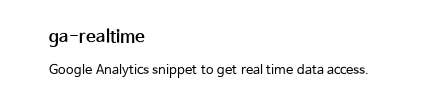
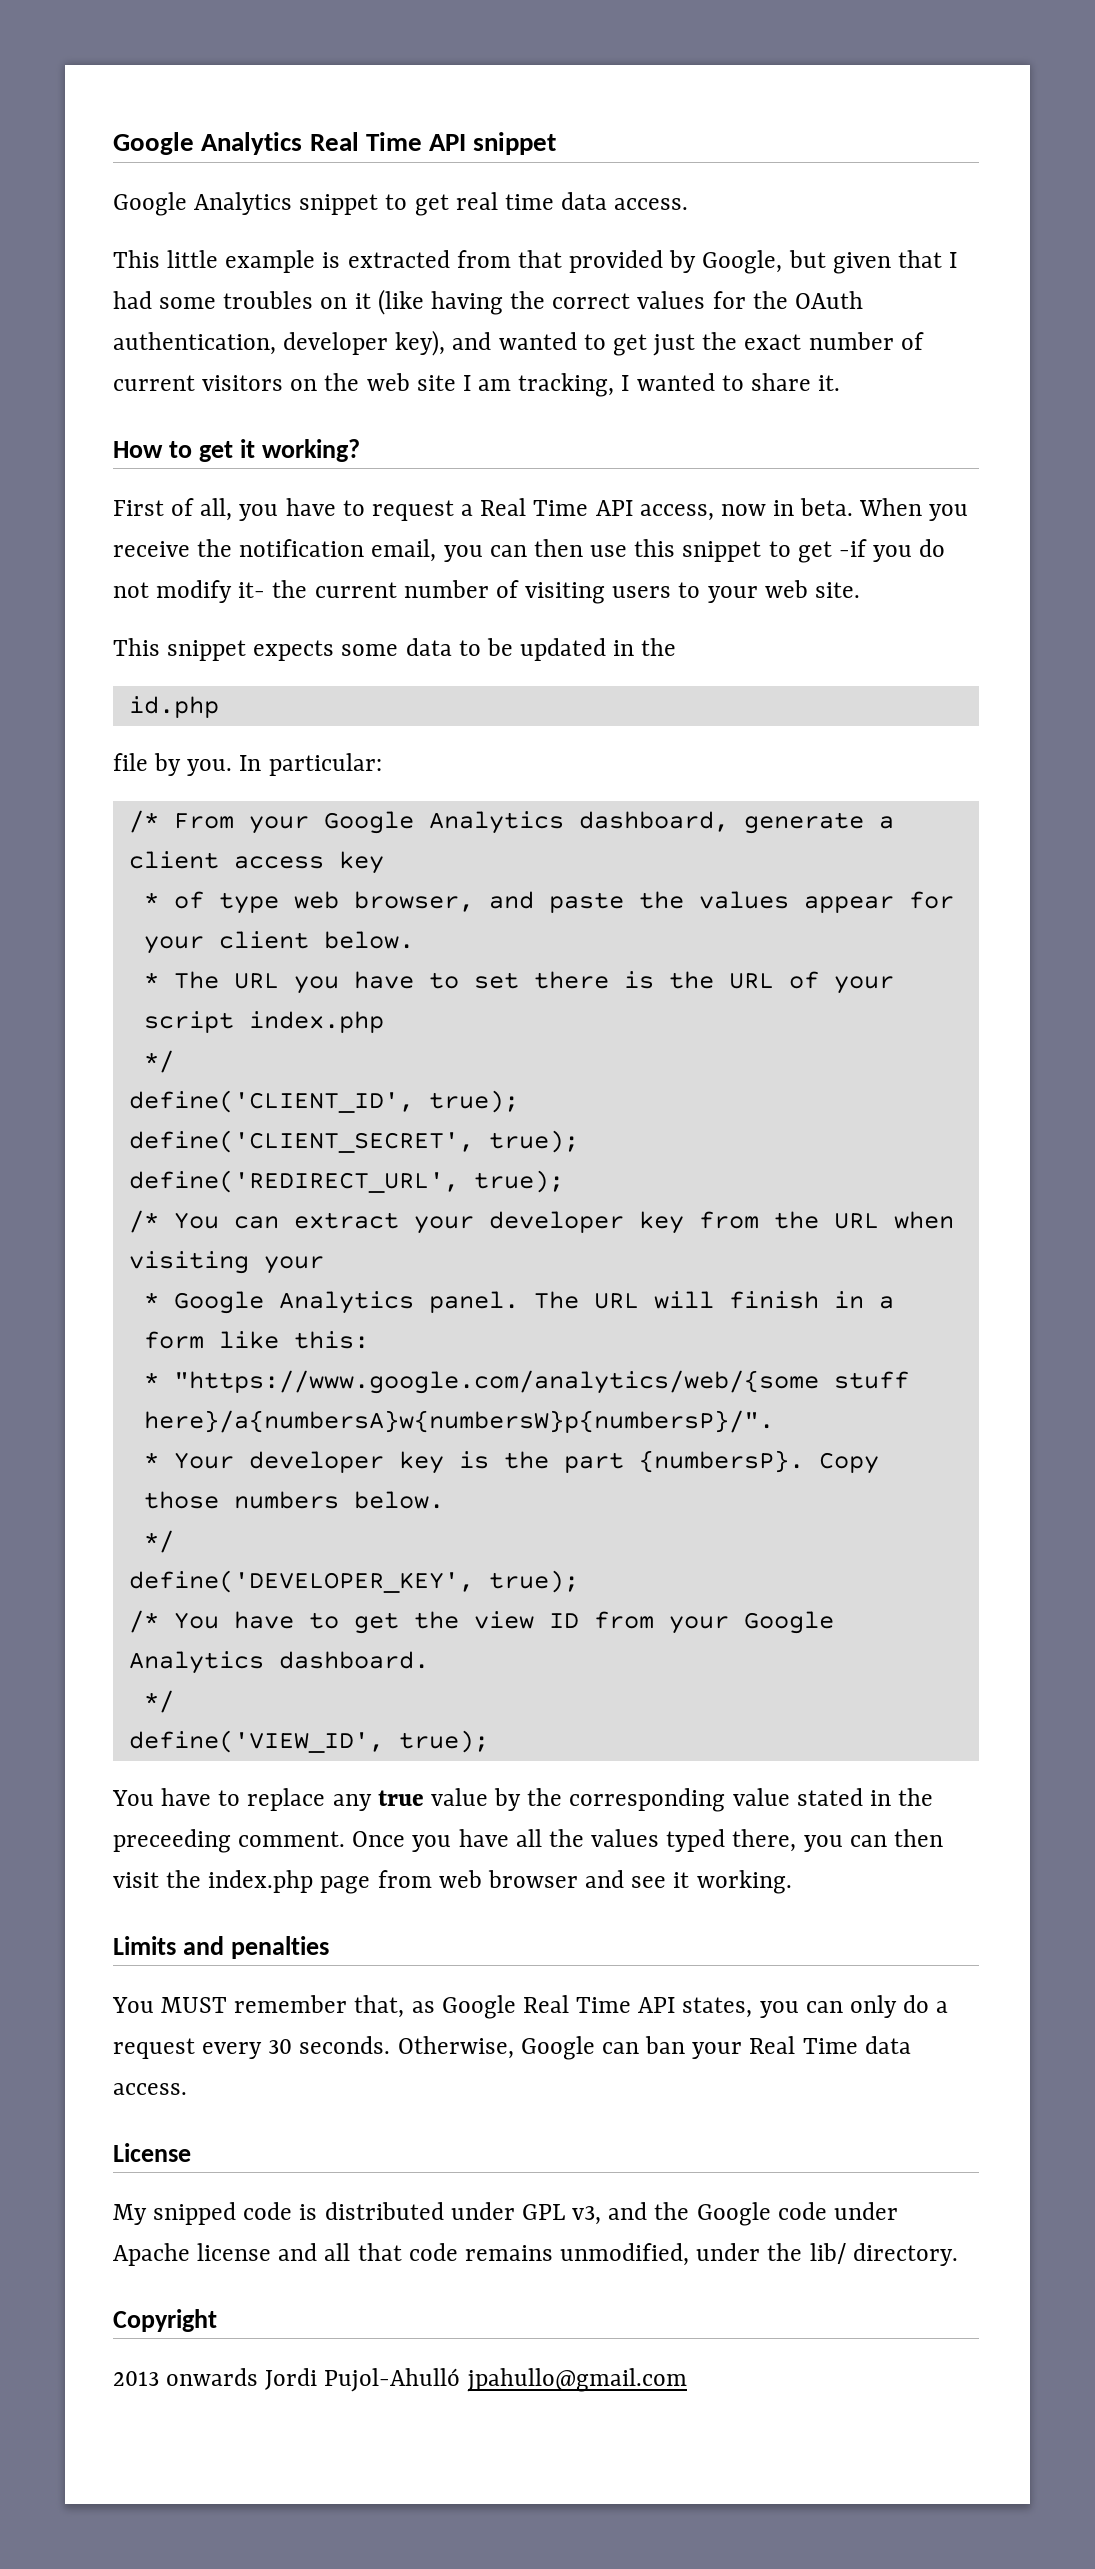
[49,28,145,47] ga-realtime -> [113,132,557,155] Google Analytics Real Time API snippet
(370, 70) none -> [113,250,958,274] [113,289,863,315] [113,330,924,356] [113,373,841,397] [113,439,360,462] [113,498,969,521] [113,539,946,563] [113,580,860,604] [113,638,677,661] [128,696,219,718] [113,753,382,776] [128,810,894,834] [128,851,384,874] [143,891,954,914] [143,931,414,954] [143,971,894,994] [143,1011,384,1033] [143,1050,174,1073] [128,1090,519,1113] [128,1130,579,1153] [128,1170,564,1193] [128,1210,954,1234] [128,1251,324,1274] [143,1291,894,1314] [143,1331,369,1349] [143,1370,909,1394] [143,1410,774,1433] [143,1450,879,1474] [143,1491,444,1509] [143,1530,174,1553] [128,1570,579,1593] [128,1610,834,1634] [128,1651,429,1674] [143,1690,174,1713] [128,1730,489,1753] [112,1788,934,1812] [113,1829,943,1853] [113,1870,792,1894] [113,1936,329,1959] [112,1995,949,2019] [113,2036,911,2060] [113,2083,187,2095] [113,2143,191,2162] [113,2202,898,2226] [113,2243,958,2266] [113,2309,217,2332] [113,2368,687,2392] // This little example is extracted from that provided by Google, but given that I had some troubles on it (like having the correct values for the OAuth authentication, developer key), and wanted to get just the exact number of current visitors on the web site I am tracking, I wanted to share it. // How to get it working? // First of all, you have to request a Real Time API access, now in beta. When you receive the notification email, you can then use this snippet to get -if you do not modify it- the current number of visiting users to your web site. // This snippet expects some data to be updated in the // id.php // file by you. In particular: // /* From your Google Analytics dashboard, generate a client access key // * of type web browser, and paste the values appear for your client below. // * The URL you have to set there is the URL of your script index.php // */ // define('CLIENT_ID', true); // define('CLIENT_SECRET', true); // define('REDIRECT_URL', true); // /* You can extract your developer key from the URL when visiting your // * Google Analytics panel. The URL will finish in a form like this: // * "https://www.google.com/analytics/web/{some stuff here}/a{numbersA}w{numbersW}p{numbersP}/". // * Your developer key is the part {numbersP}. Copy those numbers below. // */ // define('DEVELOPER_KEY', true); // /* You have to get the view ID from your Google Analytics dashboard. // */ // define('VIEW_ID', true); // You have to replace any true value by the corresponding value stated in the preceeding comment. Once you have all the values typed there, you can then visit the index.php page from web browser and see it working. // Limits and penalties // You MUST remember that, as Google Real Time API states, you can only do a request every 30 seconds. Otherwise, Google can ban your Real Time data access. // License // My snipped code is distributed under GPL v3, and the Google code under Apache license and all that code remains unmodified, under the lib/ directory. // Copyright // 2013 onwards Jordi Pujol-Ahulló jpahullo@gmail.com

